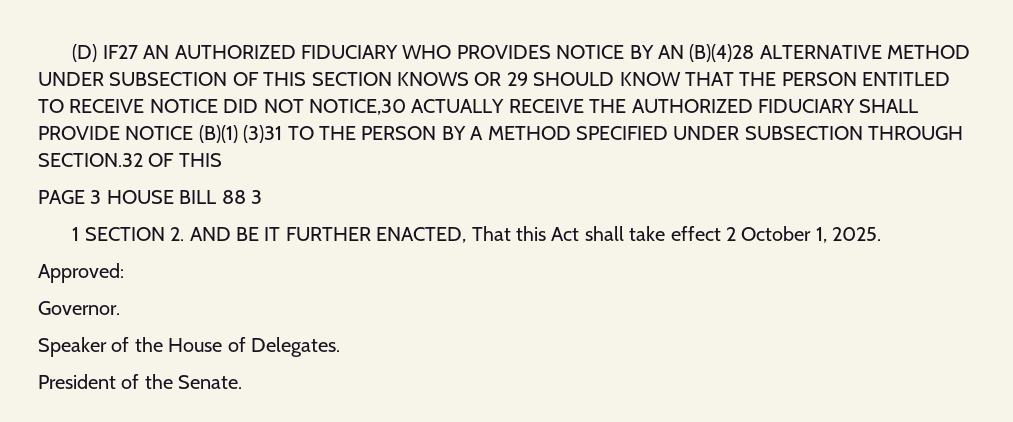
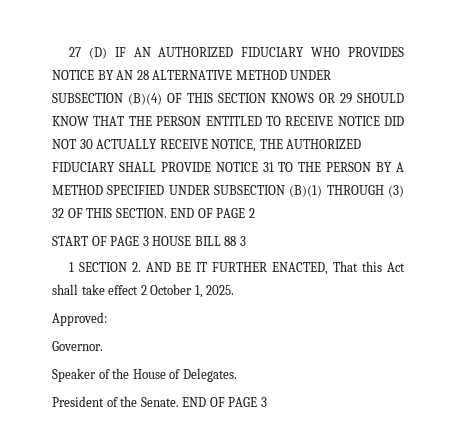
[72,44,138,62] (D) IF27 -> [69,47,126,59] 27 (D) IF
[689,44,755,62] (B)(4)28 -> [136,70,149,80] 28
(228, 79) none -> [128,93,162,105] (B)(4)
[309,99,406,115] NOTICE,30 -> [79,139,93,149] 30
(584, 106) none -> [211,139,257,152] NOTICE,
[198,125,283,143] (B)(1) (3)31 -> [262,162,274,172] 31
[868,126,964,140] [38,153,222,167] THROUGH SECTION.32 OF THIS // -> [289,185,404,197] [52,208,255,218] [52,236,107,246] (B)(1) THROUGH (3) 32 OF THIS SECTION. END OF PAGE 2 // START OF
(243, 382) none -> [182,397,267,407] END OF PAGE 3

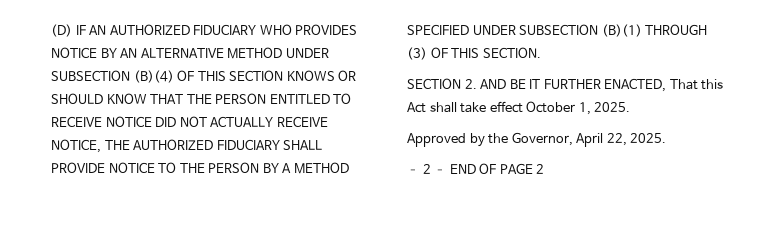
[69,47,82,57] 27 -> (51, 30) none
[136,70,149,80] 28 -> (138, 53) none
[340,93,352,104] 29 -> (357, 75) none
[79,139,93,149] 30 -> (207, 121) none
[262,162,274,172] 31 -> (155, 167) none
[52,208,64,218] 32 -> (427, 53) none
[170,208,255,218] [52,236,246,246] [69,262,75,272] END OF PAGE 2 // START OF PAGE 3 HOUSE BILL 88 3 // 1 -> (541, 52) //
[140,285,147,295] 2 -> (523, 107) none
[52,312,107,326] [52,341,103,351] [52,368,237,382] [52,396,267,407] Approved: // Governor. // Speaker of the House of Delegates. // President of the Senate. END OF PAGE 3 -> [407,132,667,147] [407,163,545,174] Approved by the Governor, April 22, 2025. // – 2 – END OF PAGE 2

